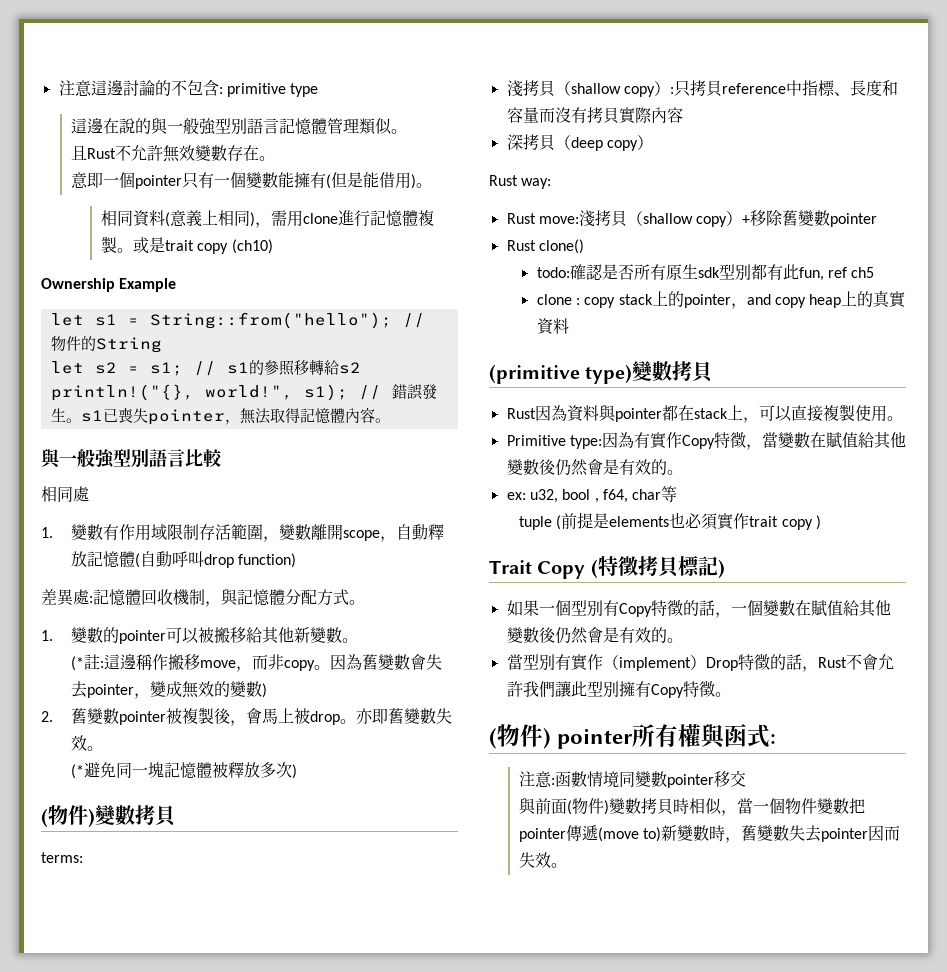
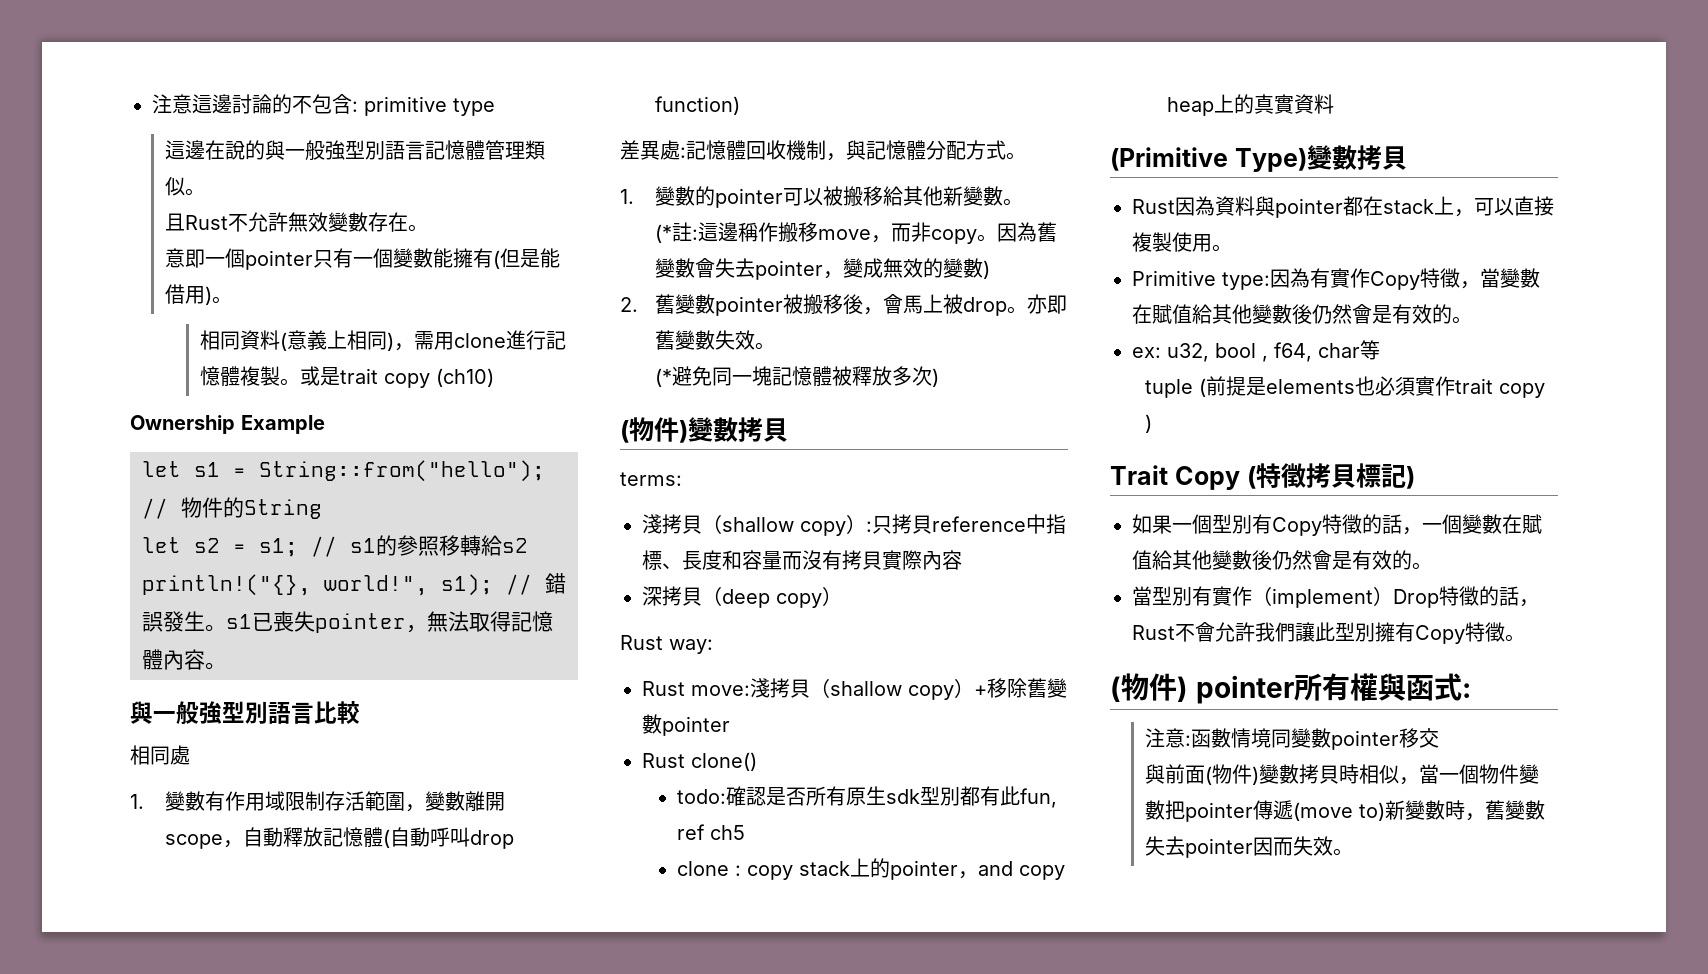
[182,707,215,724] 複製 -> [803,294,844,314] 搬移
[489,364,633,384] (primitive type) -> [1110,147,1307,172] (Primitive Type)

